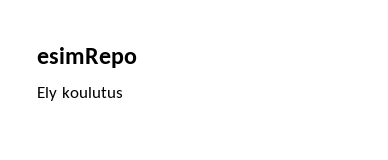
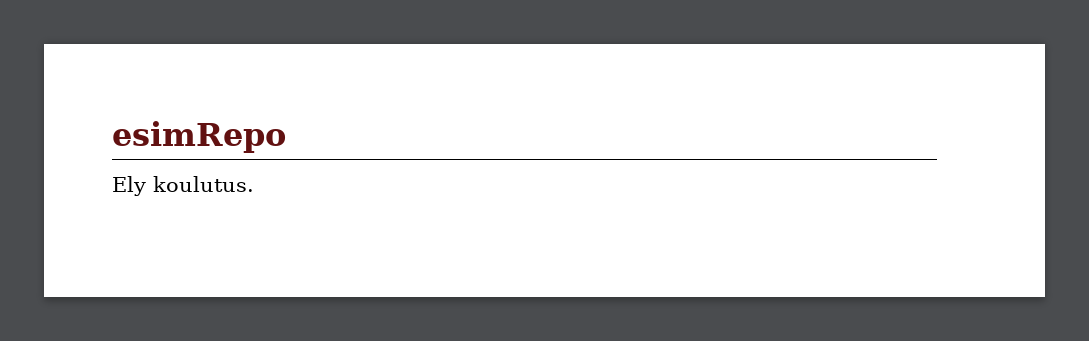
[61,87,123,98] koulutus -> [153,176,254,192] koulutus.

